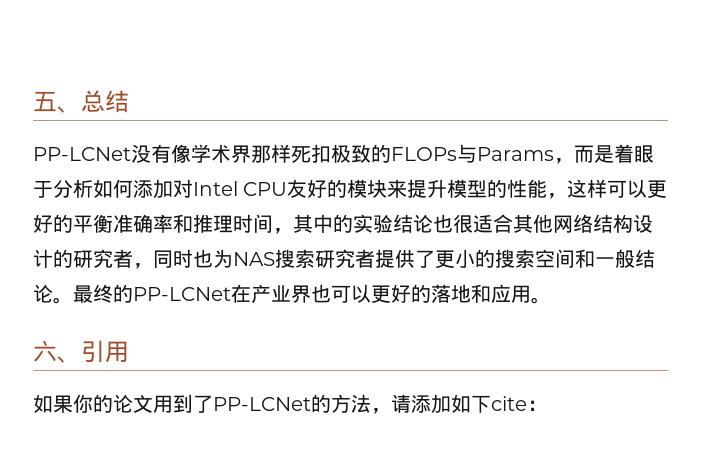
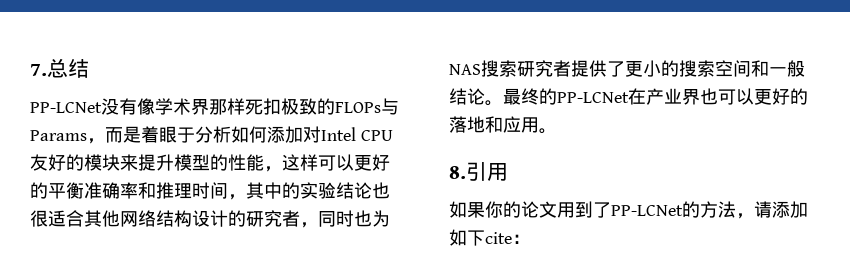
[33,91,81,113] 五、 -> [30,64,47,76] 7.
[33,340,81,363] 六、 -> [449,166,466,179] 8.

